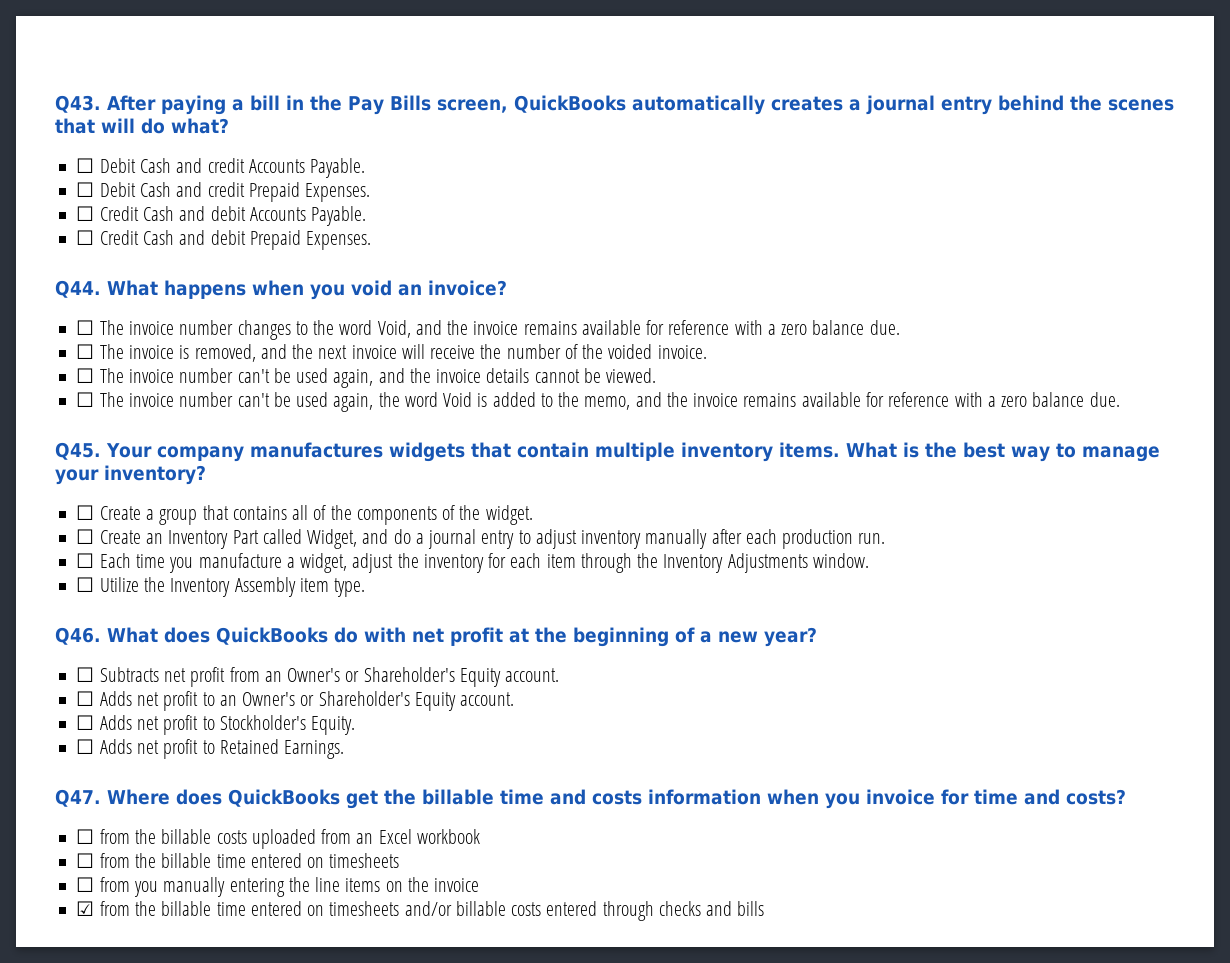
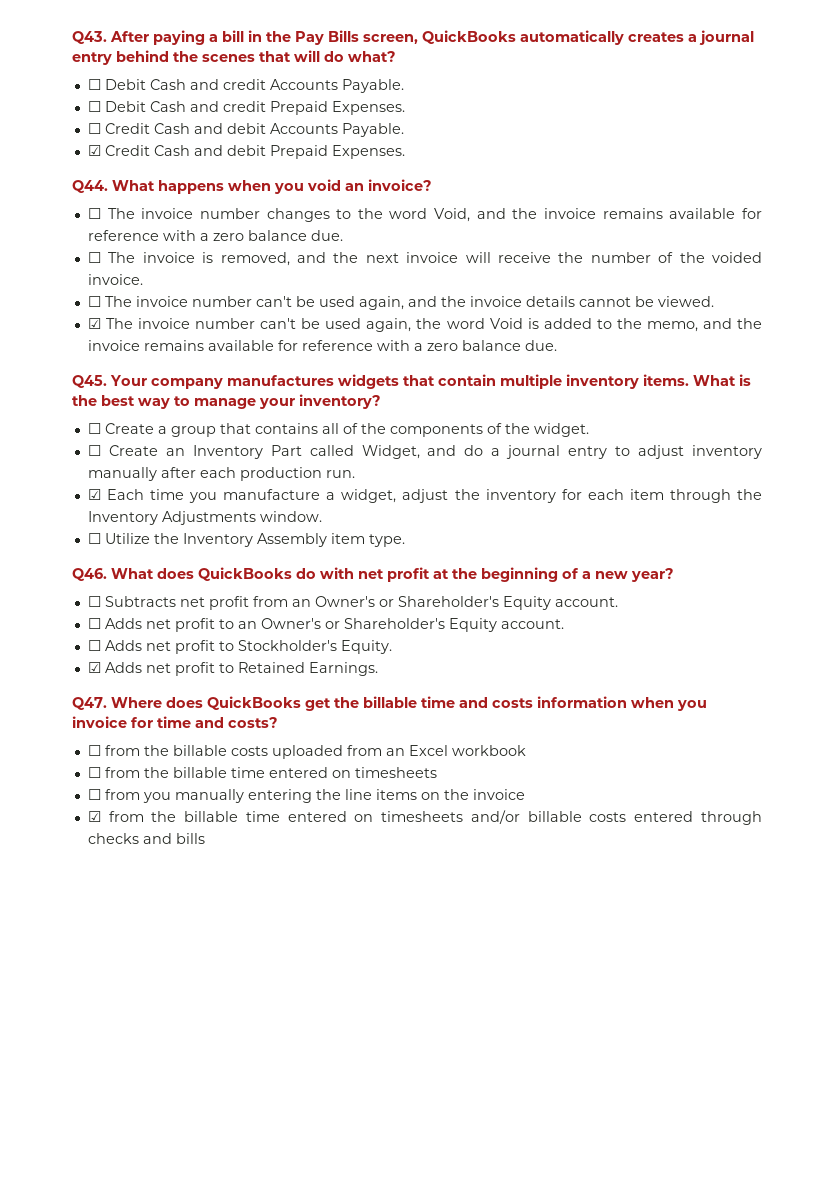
[76,230,95,245] ☐ -> [87,145,101,156] ☑
[76,392,95,407] ☐ -> [87,318,101,329] ☑
[76,553,95,568] ☐ -> [87,489,101,500] ☑
[76,739,95,754] ☐ -> [87,662,101,673] ☑

